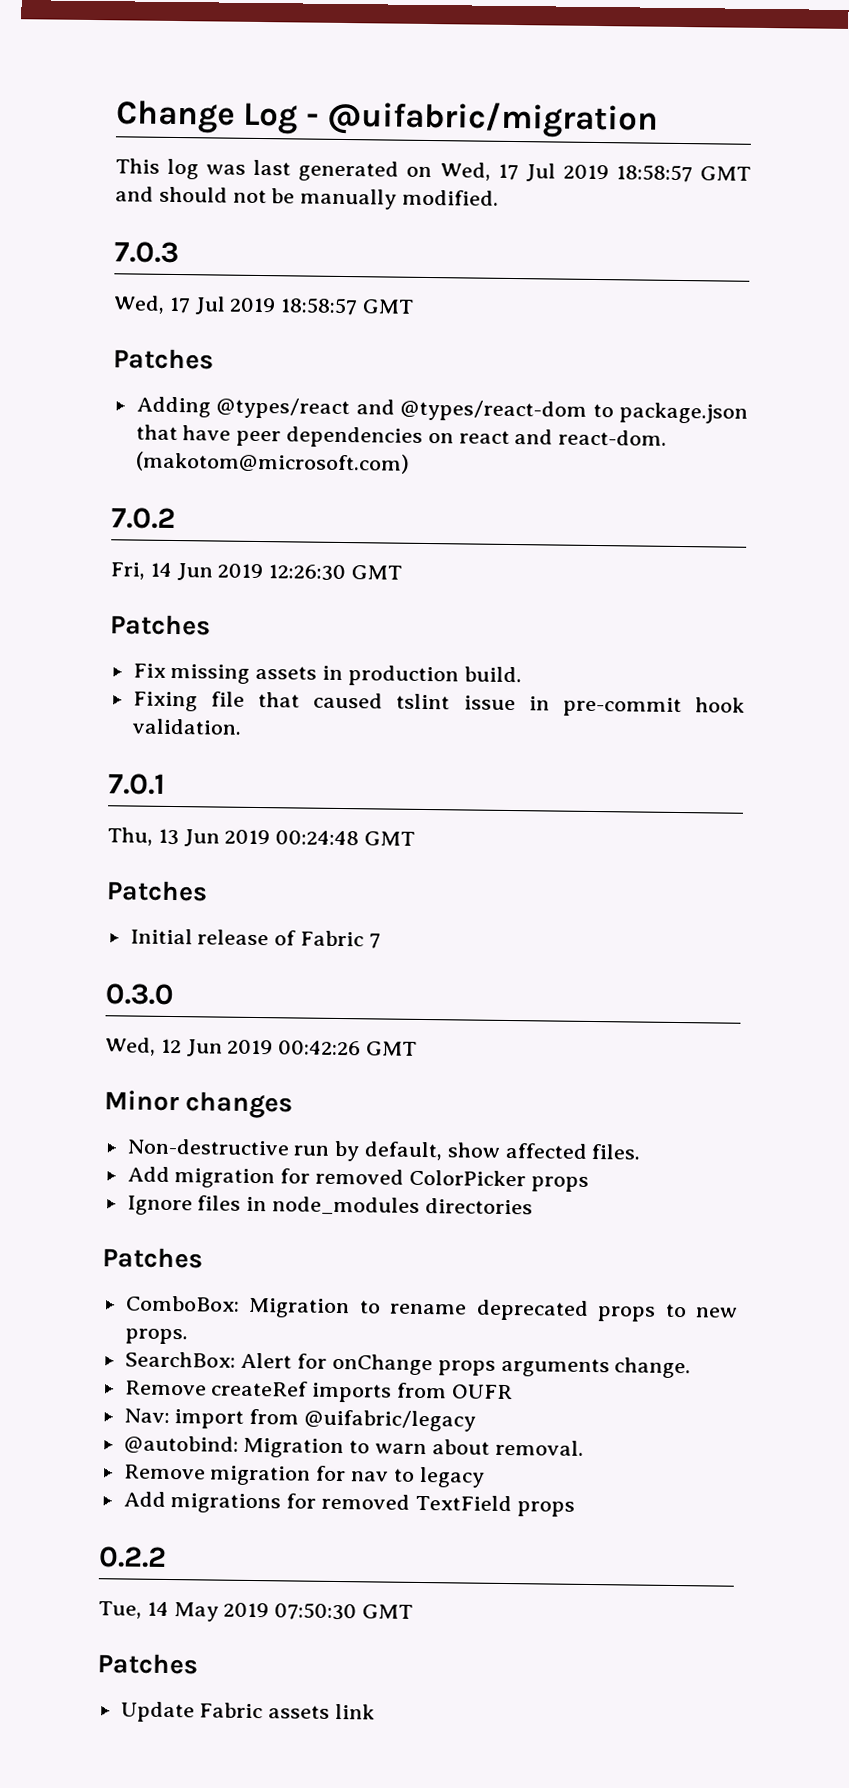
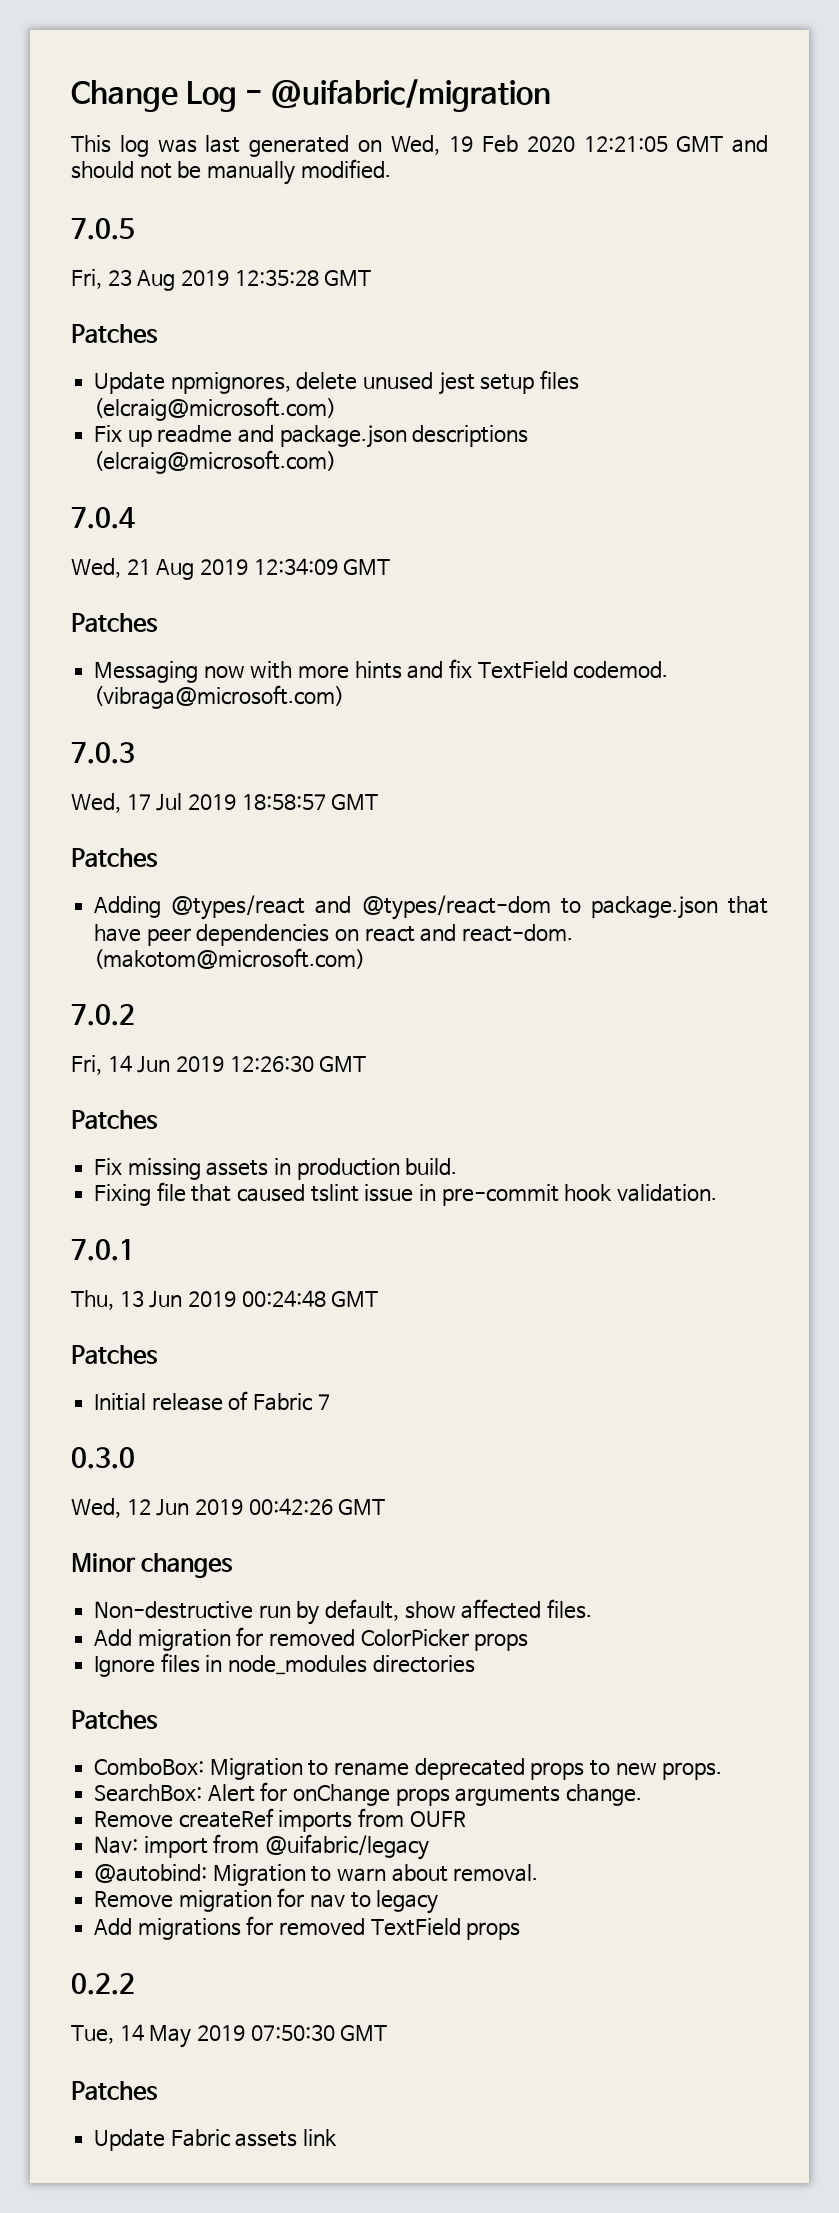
[497,163,693,183] 17 Jul 2019 18:58:57 -> [449,135,668,153] 19 Feb 2020 12:21:05
(500, 197) none -> [71,218,135,240] [71,269,372,291] [71,324,158,344] [94,370,580,395] [94,397,337,421] [94,425,529,448] [94,450,337,474] [71,507,135,529] [71,558,391,580] [71,613,158,633] [94,659,669,683] [94,685,345,709] // 7.0.5 // Fri, 23 Aug 2019 12:35:28 GMT // Patches // Update npmignores, delete unused jest setup files (elcraig@microsoft.com) // Fix up readme and package.json descriptions (elcraig@microsoft.com) // 7.0.4 // Wed, 21 Aug 2019 12:34:09 GMT // Patches // Messaging now with more hints and fix TextField codemod. (vibraga@microsoft.com)

